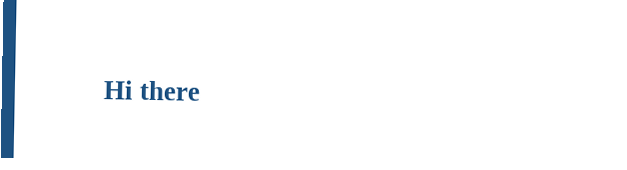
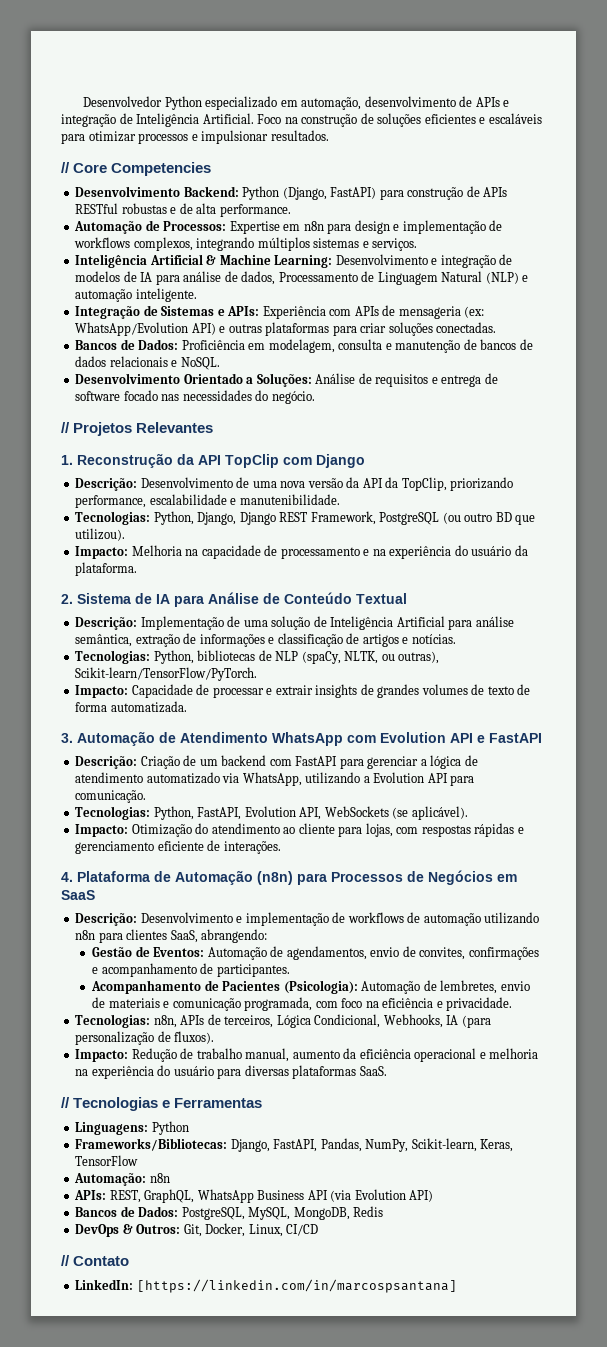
[103,80,202,101] Hi there -> [83,96,510,110] [61,113,542,127] [61,130,329,144] [61,162,212,176] [75,186,508,200] [75,203,291,217] [74,220,503,234] [74,237,418,251] [75,254,513,268] [75,271,529,285] [75,288,197,302] [75,305,485,319] [75,322,497,336] [75,339,533,353] [75,356,220,370] [75,373,498,387] [75,390,315,404] [61,422,214,436] [61,453,365,468] [75,477,514,491] [75,494,340,508] [75,511,536,525] [75,528,126,541] [75,545,528,559] [75,562,138,576] [61,592,407,607] [75,616,514,630] [75,633,456,647] [75,650,440,664] [75,667,258,681] [75,684,531,698] [75,701,187,713] [61,731,542,746] [75,755,478,769] [75,772,475,786] [75,790,147,803] [75,806,468,820] [75,823,524,837] [75,840,281,854] [61,870,517,885] [61,890,95,900] [75,912,540,926] [75,929,268,943] [92,946,539,960] [92,963,290,977] [91,980,530,994] [92,997,513,1011] [75,1014,491,1028] [75,1031,215,1045] [75,1048,539,1062] [75,1065,387,1079] [61,1097,263,1111] [75,1121,189,1135] [75,1138,514,1152] [75,1155,139,1166] [74,1173,170,1186] [74,1189,434,1203] [75,1206,384,1220] [75,1223,319,1237] [61,1255,130,1266] [75,1279,457,1293] Desenvolvedor Python especializado em automação, desenvolvimento de APIs e integração de Inteligência Artificial. Foco na construção de soluções eficientes e escaláveis para otimizar processos e impulsionar resultados. // // Core Competencies // Desenvolvimento Backend: Python (Django, FastAPI) para construção de APIs RESTful robustas e de alta performance. // Automação de Processos: Expertise em n8n para design e implementação de workflows complexos, integrando múltiplos sistemas e serviços. // Inteligência Artificial & Machine Learning: Desenvolvimento e integração de modelos de IA para análise de dados, Processamento de Linguagem Natural (NLP) e automação inteligente. // Integração de Sistemas e APIs: Experiência com APIs de mensageria (ex: WhatsApp/Evolution API) e outras plataformas para criar soluções conectadas. // Bancos de Dados: Proficiência em modelagem, consulta e manutenção de bancos de dados relacionais e NoSQL. // Desenvolvimento Orientado a Soluções: Análise de requisitos e entrega de software focado nas necessidades do negócio. // // Projetos Relevantes // 1. Reconstrução da API TopClip com Django // Descrição: Desenvolvimento de uma nova versão da API da TopClip, priorizando performance, escalabilidade e manutenibilidade. // Tecnologias: Python, Django, Django REST Framework, PostgreSQL (ou outro BD que utilizou). // Impacto: Melhoria na capacidade de processamento e na experiência do usuário da plataforma. // 2. Sistema de IA para Análise de Conteúdo Textual // Descrição: Implementação de uma solução de Inteligência Artificial para análise semântica, extração de informações e classificação de artigos e notícias. // Tecnologias: Python, bibliotecas de NLP (spaCy, NLTK, ou outras), Scikit-learn/TensorFlow/PyTorch. // Impacto: Capacidade de processar e extrair insights de grandes volumes de texto de forma automatizada. // 3. Automação de Atendimento WhatsApp com Evolution API e FastAPI // Descrição: Criação de um backend com FastAPI para gerenciar a lógica de atendimento automatizado via WhatsApp, utilizando a Evolution API para comunicação. // Tecnologias: Python, FastAPI, Evolution API, WebSockets (se aplicável). // Impacto: Otimização do atendimento ao cliente para lojas, com respostas rápidas e gerenciamento eficiente de interações. // 4. Plataforma de Automação (n8n) para Processos de Negócios em SaaS // Descrição: Desenvolvimento e implementação de workflows de automação utilizando n8n para clientes SaaS, abrangendo: // Gestão de Eventos: Automação de agendamentos, envio de convites, confirmações e acompanhamento de participantes. // Acompanhamento de Pacientes (Psicologia): Automação de lembretes, envio de materiais e comunicação programada, com foco na eficiência e privacidade. // Tecnologias: n8n, APIs de terceiros, Lógica Condicional, Webhooks, IA (para personalização de fluxos). // Impacto: Redução de trabalho manual, aumento da eficiência operacional e melhoria na experiência do usuário para diversas plataformas SaaS. // // Tecnologias e Ferramentas // Linguagens: Python // Frameworks/Bibliotecas: Django, FastAPI, Pandas, NumPy, Scikit-learn, Keras, TensorFlow // Automação: n8n // APIs: REST, GraphQL, WhatsApp Business API (via Evolution API) // Bancos de Dados: PostgreSQL, MySQL, MongoDB, Redis // DevOps & Outros: Git, Docker, Linux, CI/CD // // Contato // LinkedIn: [https://linkedin.com/in/marcospsantana]

